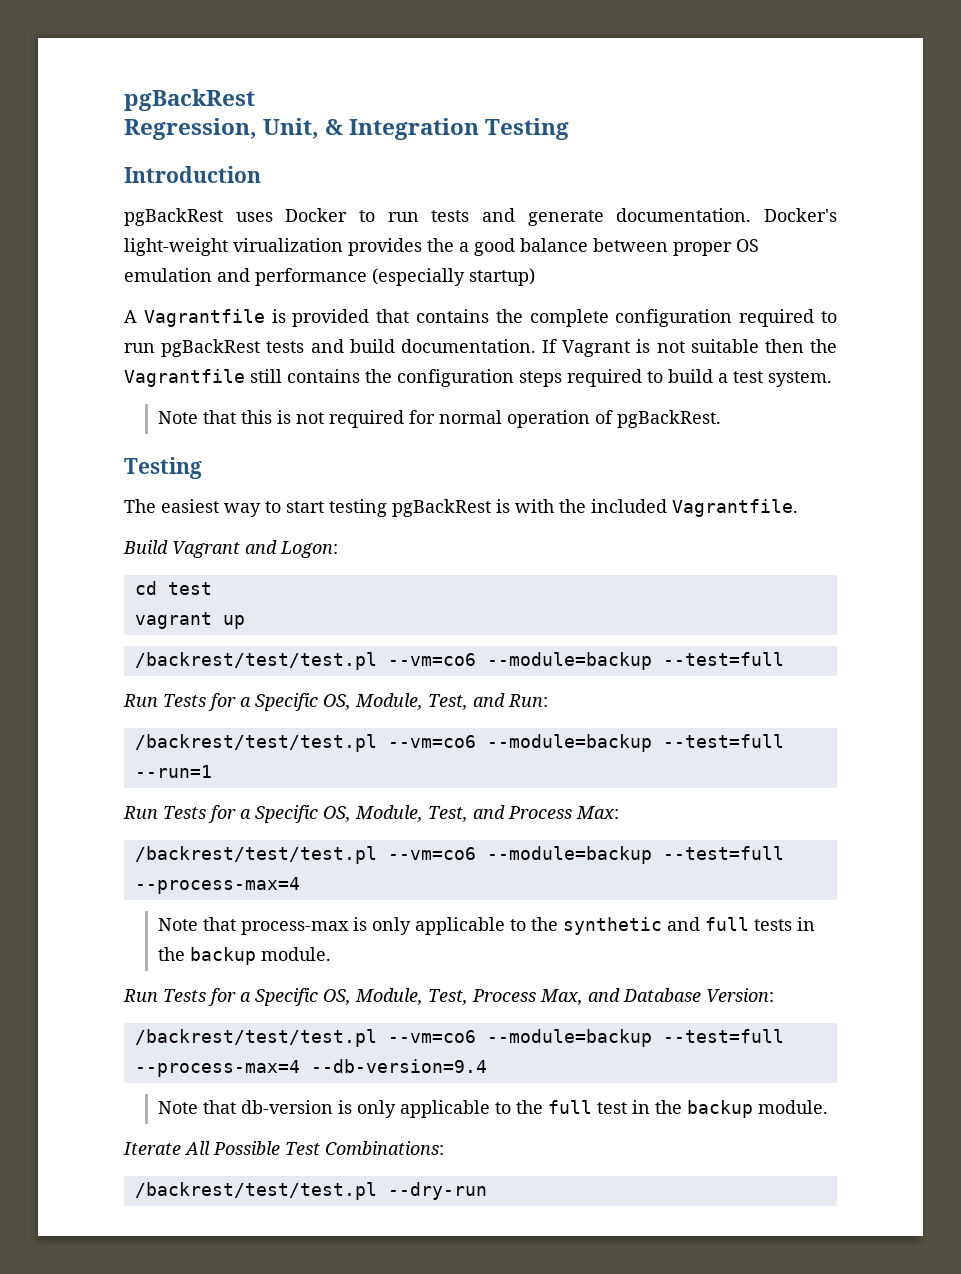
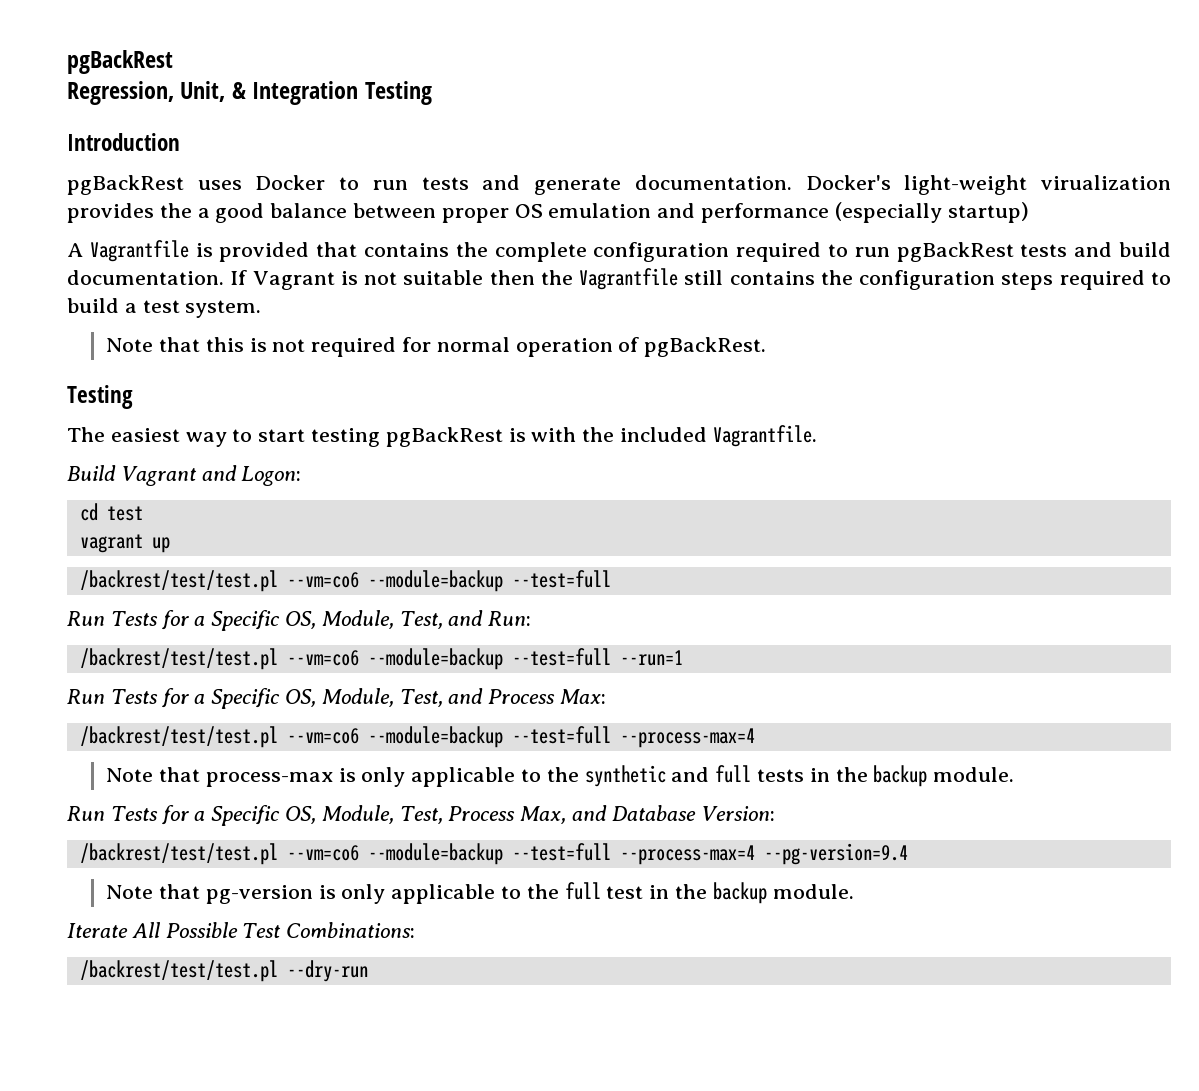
[310,1059,487,1073] [158,1100,334,1114] --db-version=9.4 // Note that db-version -> [763,843,908,865] [106,884,313,904] --pg-version=9.4 // Note that pg-version

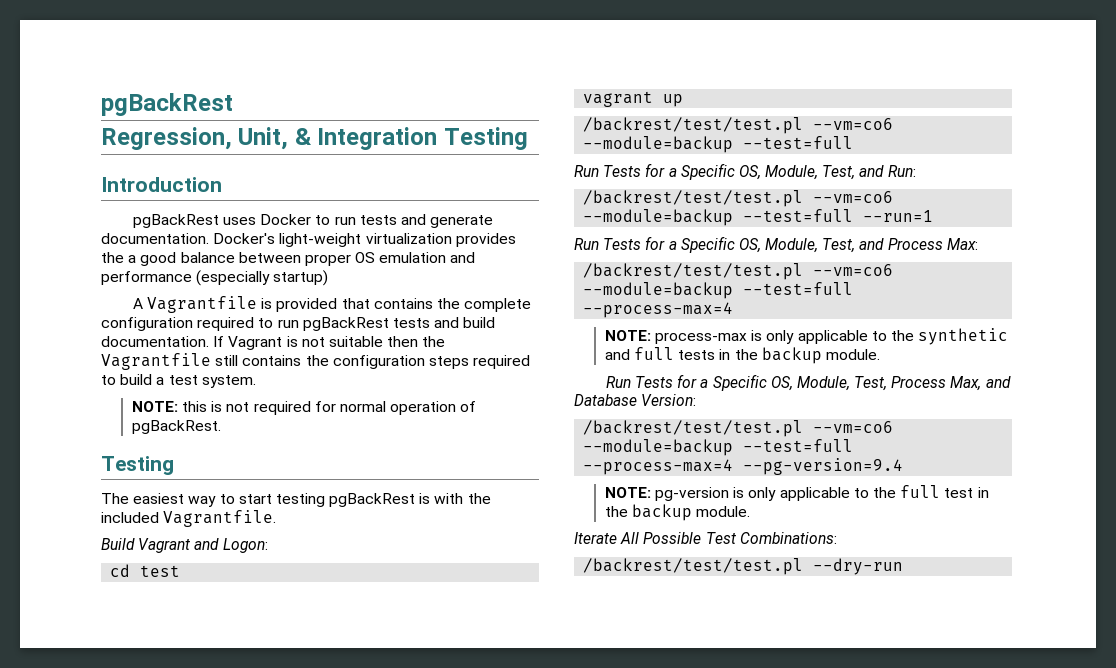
[1041,175,1172,190] virualization -> [365,233,452,244] virtualization
[106,337,200,352] Note that -> [131,401,178,412] NOTE:
[106,767,200,782] Note that -> [604,330,651,341] NOTE:
[106,884,200,899] Note that -> [604,487,651,498] NOTE:

